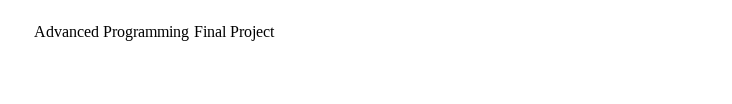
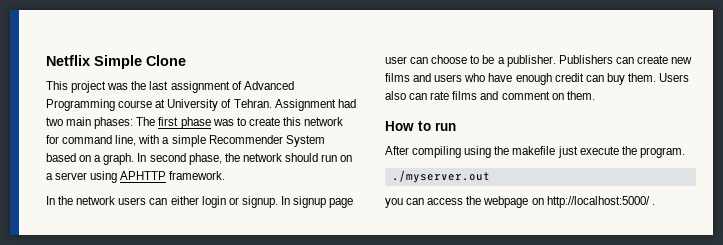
[34,26,275,41] Advanced Programming Final Project -> [46,55,186,69] [46,81,294,93] [46,99,356,111] [46,117,344,129] [46,135,325,147] [46,153,353,165] [46,171,226,183] [46,196,354,208] [385,55,693,67] [385,73,690,85] [385,91,595,100] [385,121,456,131] [385,146,685,158] [391,170,490,183] [385,196,655,208] Netflix Simple Clone // This project was the last assignment of Advanced Programming course at University of Tehran. Assignment had two main phases: The first phase was to create this network for command line, with a simple Recommender System based on a graph. In second phase, the network should run on a server using APHTTP framework. // In the network users can either login or signup. In signup page user can choose to be a publisher. Publishers can create new films and users who have enough credit can buy them. Users also can rate films and comment on them. // How to run // After compiling using the makefile just execute the program. // ./myserver.out // you can access the webpage on http://localhost:5000/ .

